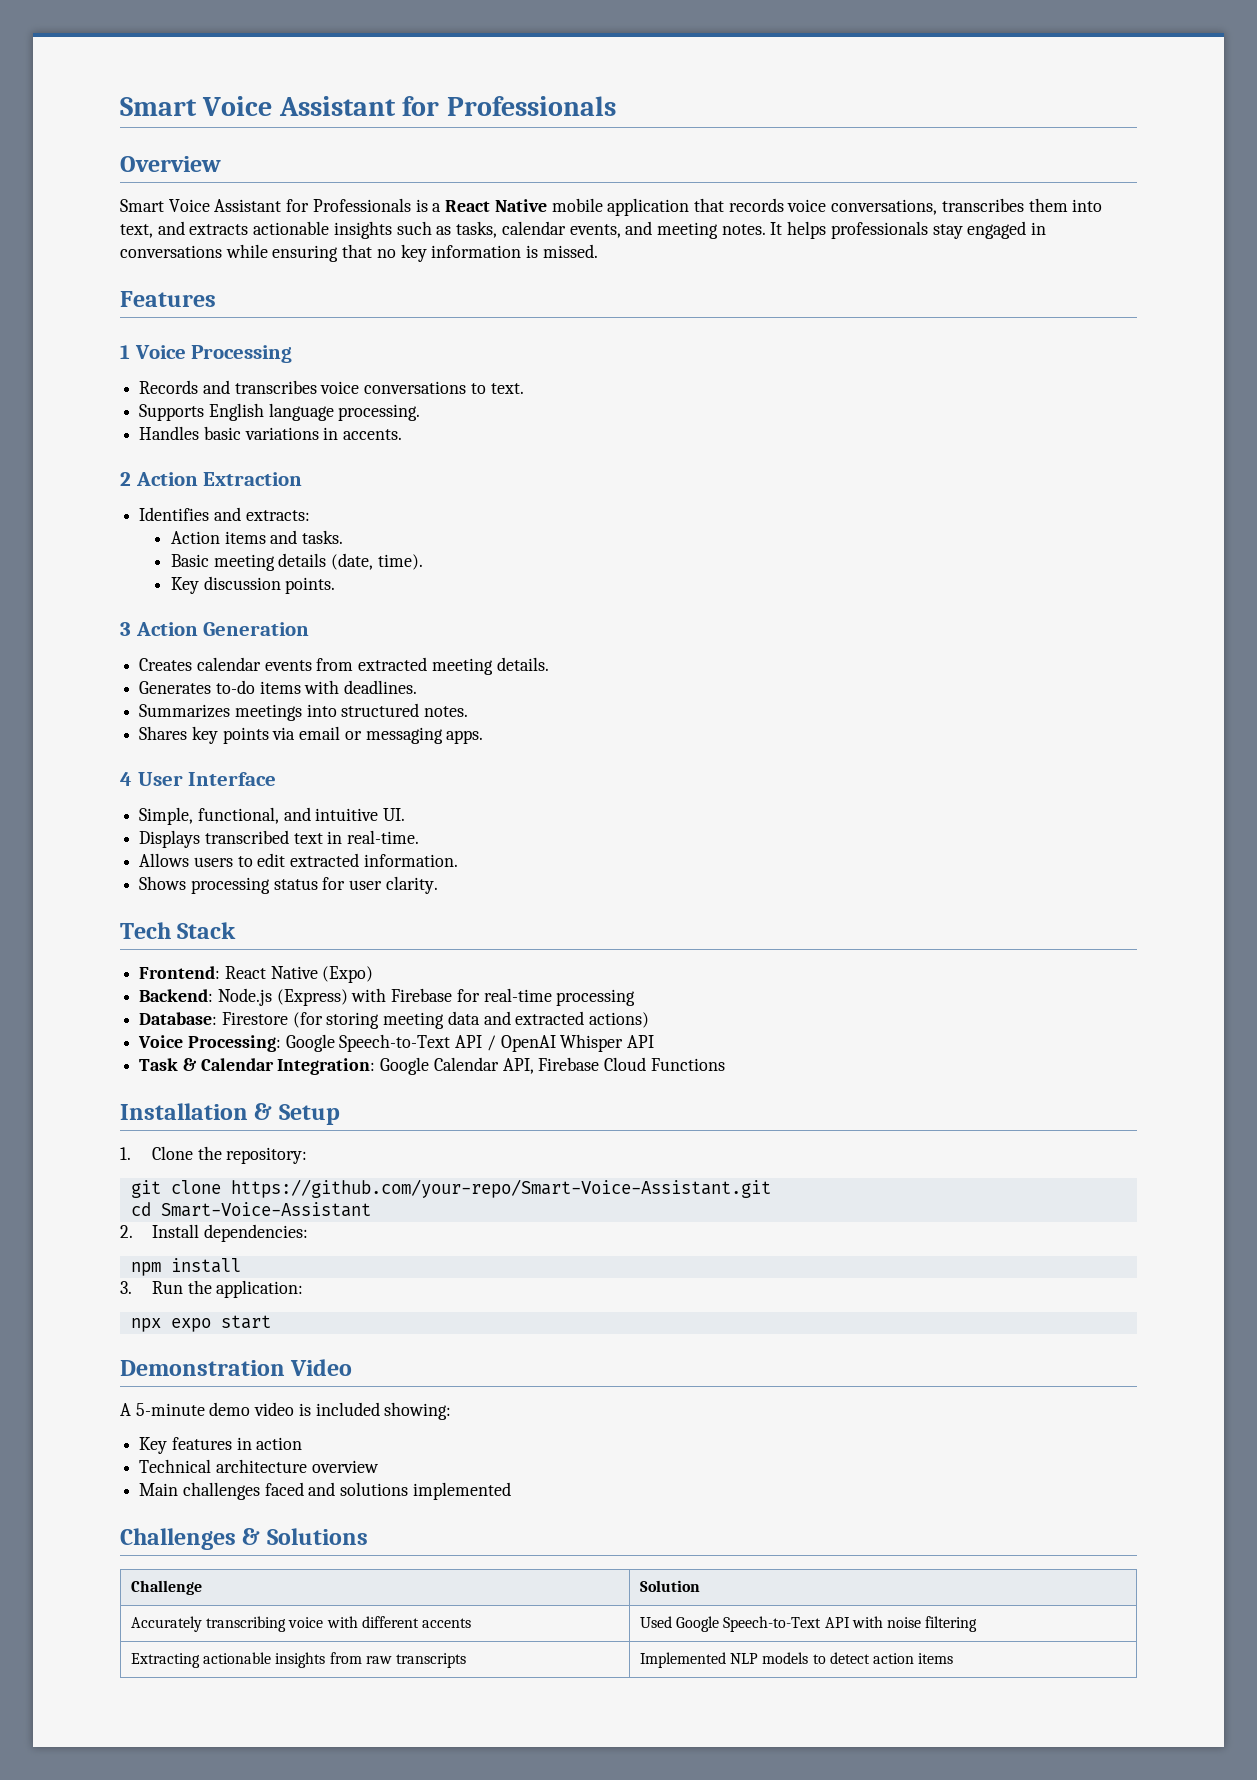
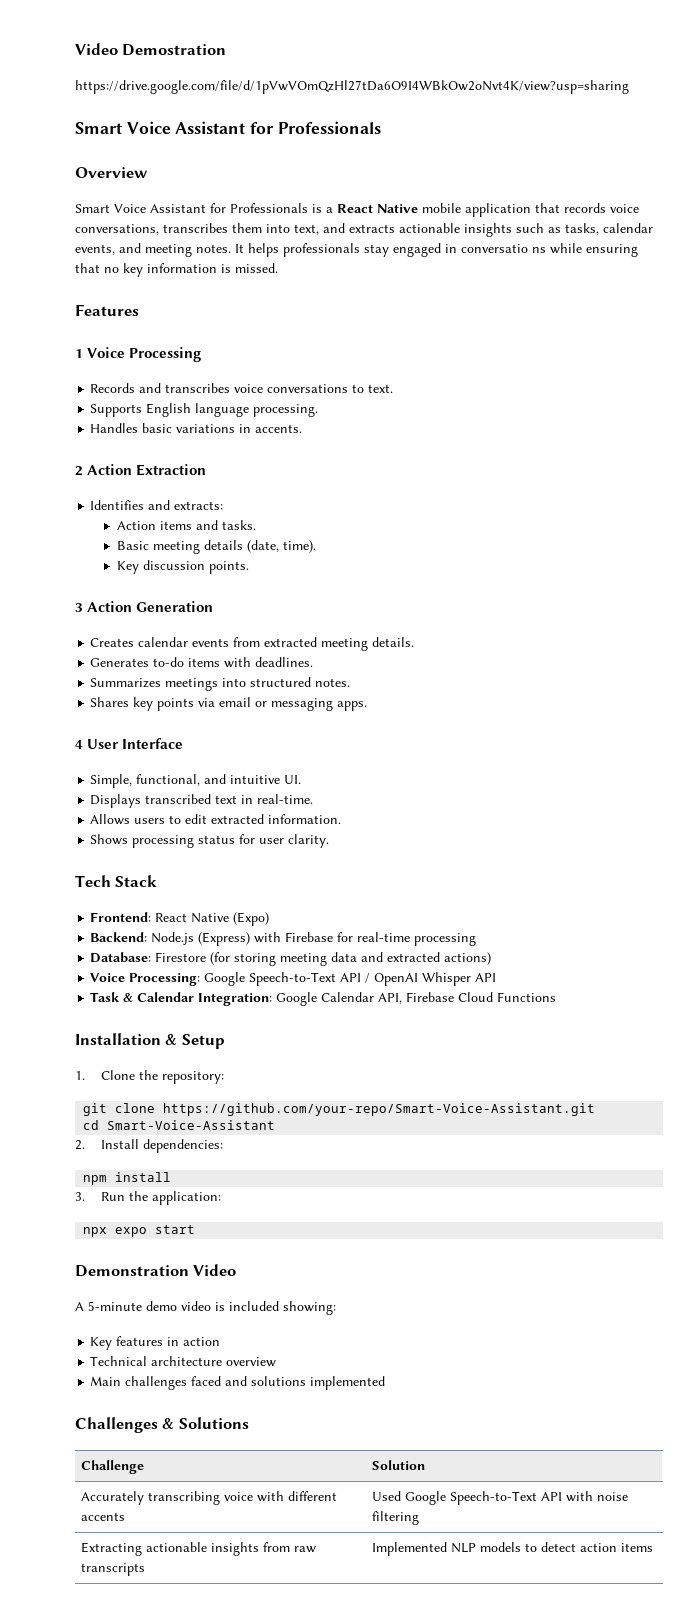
(120, 106) none -> [75,43,227,56] [75,80,629,94] Video Demostration // https://drive.google.com/file/d/1pVwVOmQzHl27tDa6O9I4WBkOw2oNvt4K/view?usp=sharing //
[120,245,222,258] conversations -> [461,244,546,253] conversatio ns

